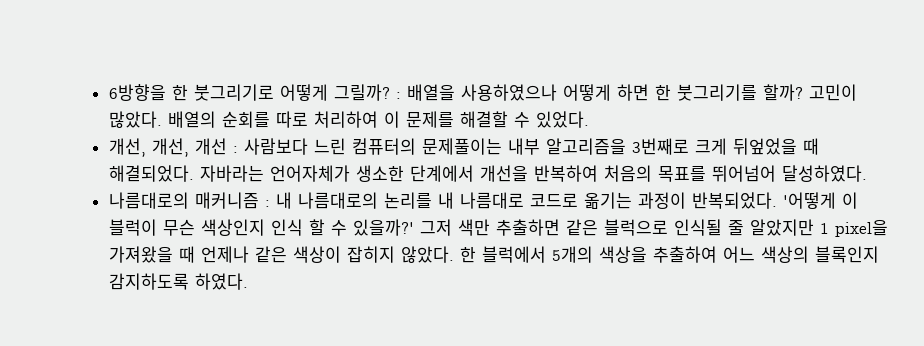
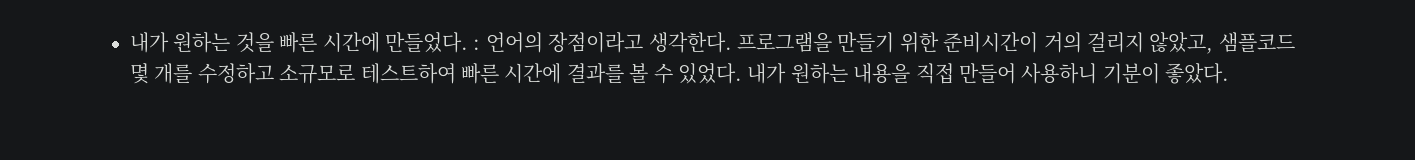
[108,84,857,101] [108,111,589,128] [108,138,819,157] [108,165,867,182] [108,192,858,209] [108,219,888,237] [108,246,879,263] [108,273,248,290] 6방향을 한 붓그리기로 어떻게 그릴까? : 배열을 사용하였으나 어떻게 하면 한 붓그리기를 할까? 고민이 많았다. 배열의 순회를 따로 처리하여 이 문제를 해결할 수 있었다. // 개선, 개선, 개선 : 사람보다 느린 컴퓨터의 문제풀이는 내부 알고리즘을 3번째로 크게 뒤엎었을 때 해결되었다. 자바라는 언어자체가 생소한 단계에서 개선을 반복하여 처음의 목표를 뛰어넘어 달성하였다. // 나름대로의 매커니즘 : 내 나름대로의 논리를 내 나름대로 코드로 옮기는 과정이 반복되었다. '어떻게 이 블럭이 무슨 색상인지 인식 할 수 있을까?' 그저 색만 추출하면 같은 블럭으로 인식될 줄 알았지만 1 pixel을 가져왔을 때 언제나 같은 색상이 잡히지 않았다. 한 블럭에서 5개의 색상을 추출하여 어느 색상의 블록인지 감지하도록 하였다. -> [130,32,1295,54] [130,63,1230,84] 내가 원하는 것을 빠른 시간에 만들었다. : 언어의 장점이라고 생각한다. 프로그램을 만들기 위한 준비시간이 거의 걸리지 않았고, 샘플코드 몇 개를 수정하고 소규모로 테스트하여 빠른 시간에 결과를 볼 수 있었다. 내가 원하는 내용을 직접 만들어 사용하니 기분이 좋았다.

